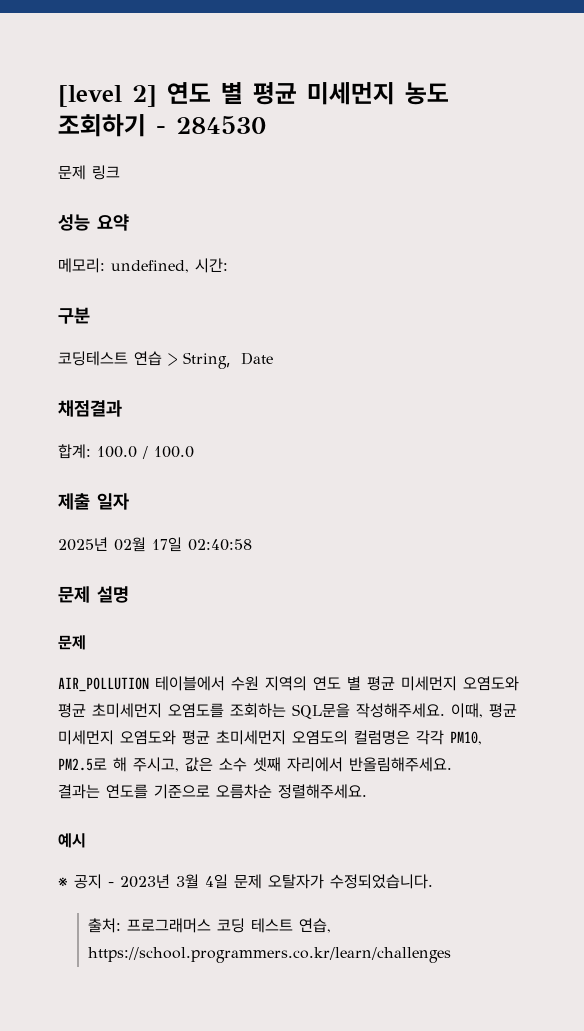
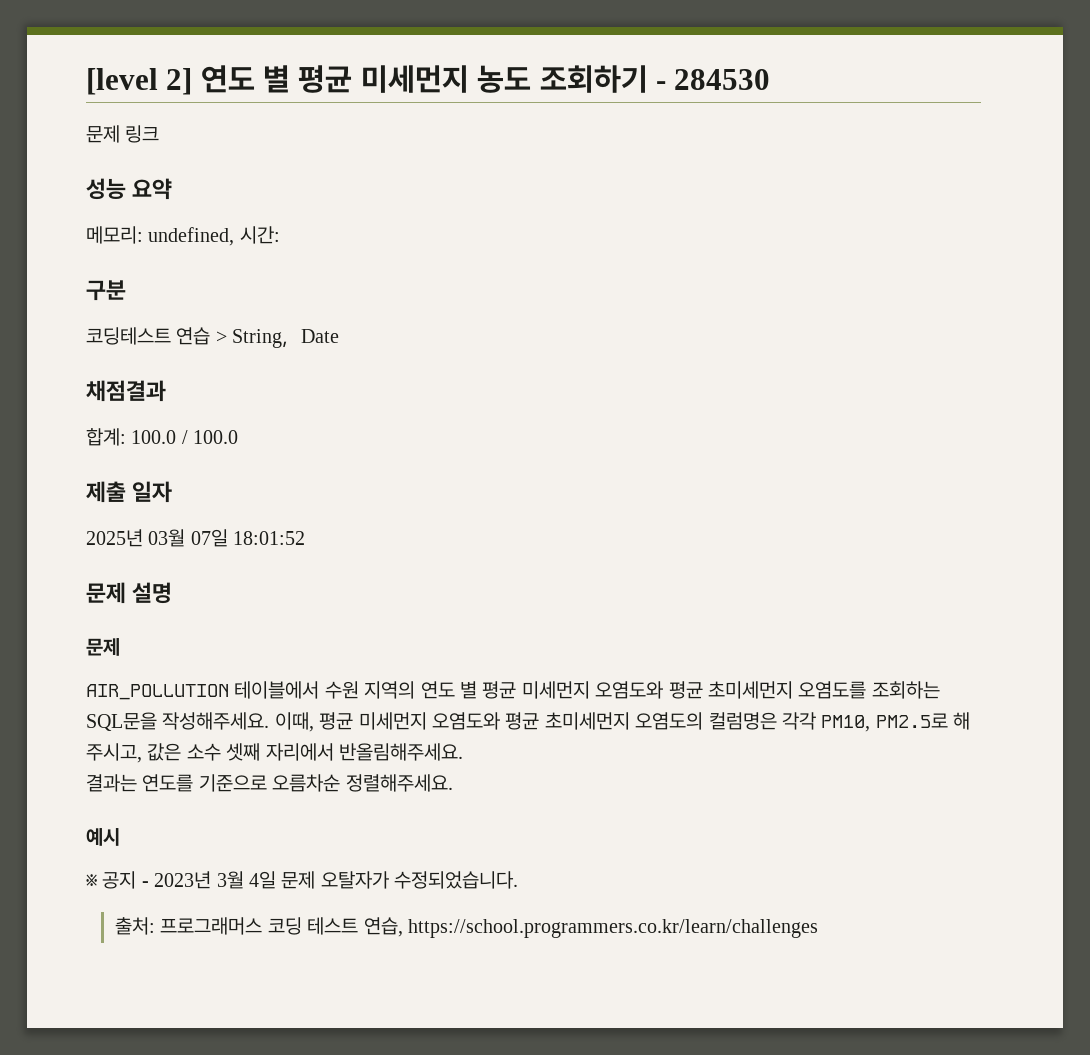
[114,537,252,552] 02월 17일 02:40:58 -> [148,529,306,547] 03월 07일 18:01:52

